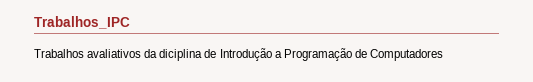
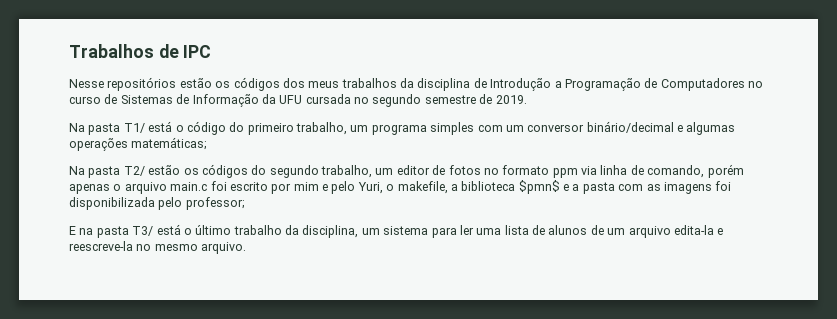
[34,16,130,29] [34,49,203,61] Trabalhos_IPC // Trabalhos avaliativos da diciplina -> [69,44,212,58] [69,77,471,91] Trabalhos de IPC // Nesse repositórios estão os códigos dos meus trabalhos da disciplina
(443, 55) none -> [748,81,763,88] [69,94,527,107] [69,121,736,135] [69,137,208,151] [69,164,744,178] [69,180,732,194] [69,197,245,210] [69,224,724,238] [69,241,247,254] no curso de Sistemas de Informação da UFU cursada no segundo semestre de 2019. // Na pasta T1/ está o código do primeiro trabalho, um programa simples com um conversor binário/decimal e algumas operações matemáticas; // Na pasta T2/ estão os códigos do segundo trabalho, um editor de fotos no formato ppm via linha de comando, porém apenas o arquivo main.c foi escrito por mim e pelo Yuri, o makefile, a biblioteca $pmn$ e a pasta com as imagens foi disponibilizada pelo professor; // E na pasta T3/ está o último trabalho da disciplina, um sistema para ler uma lista de alunos de um arquivo edita-la e reescreve-la no mesmo arquivo.

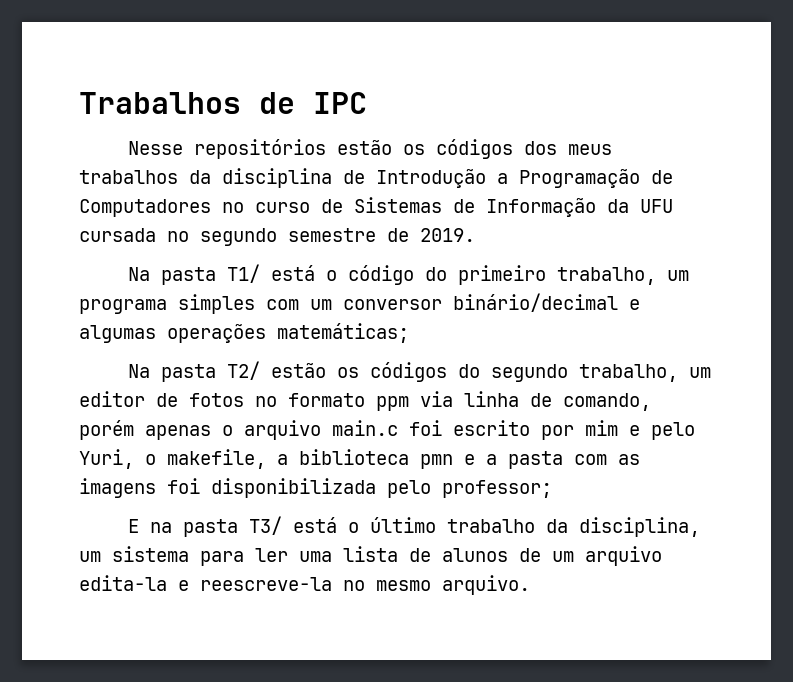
[518,180,560,194] $pmn$ -> [420,454,453,469] pmn

